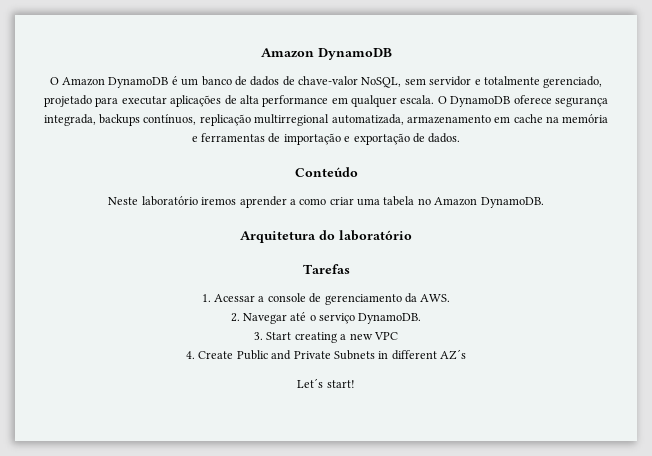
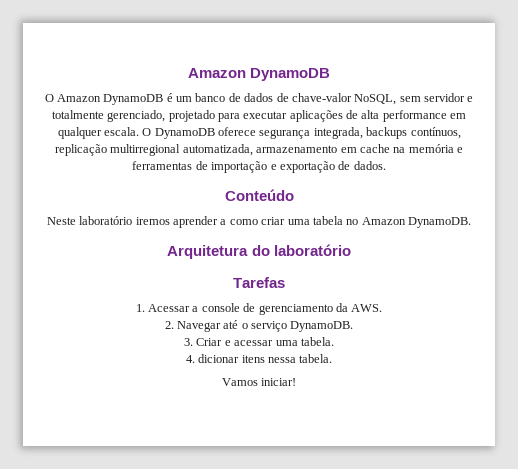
[266,332,398,343] [186,349,466,360] [297,378,355,388] Start creating a new VPC // 4. Create Public and Private Subnets in different AZ´s // Let´s start! -> [196,337,334,346] [185,354,333,363] [221,378,297,386] Criar e acessar uma tabela. // 4. dicionar itens nessa tabela. // Vamos iniciar!

